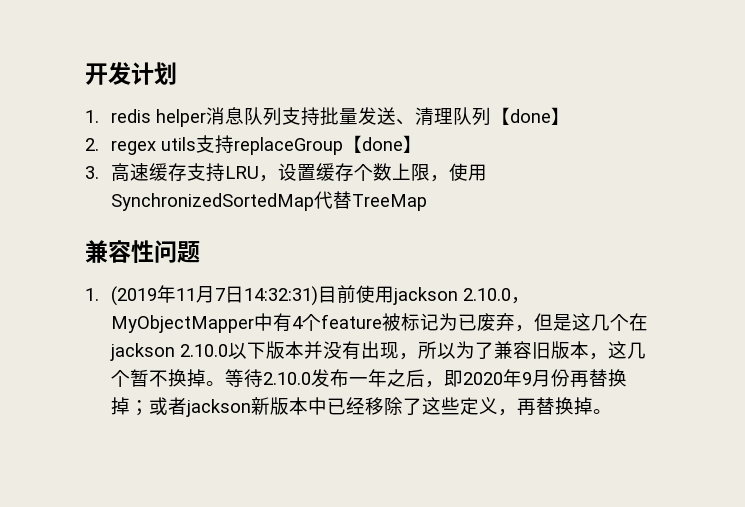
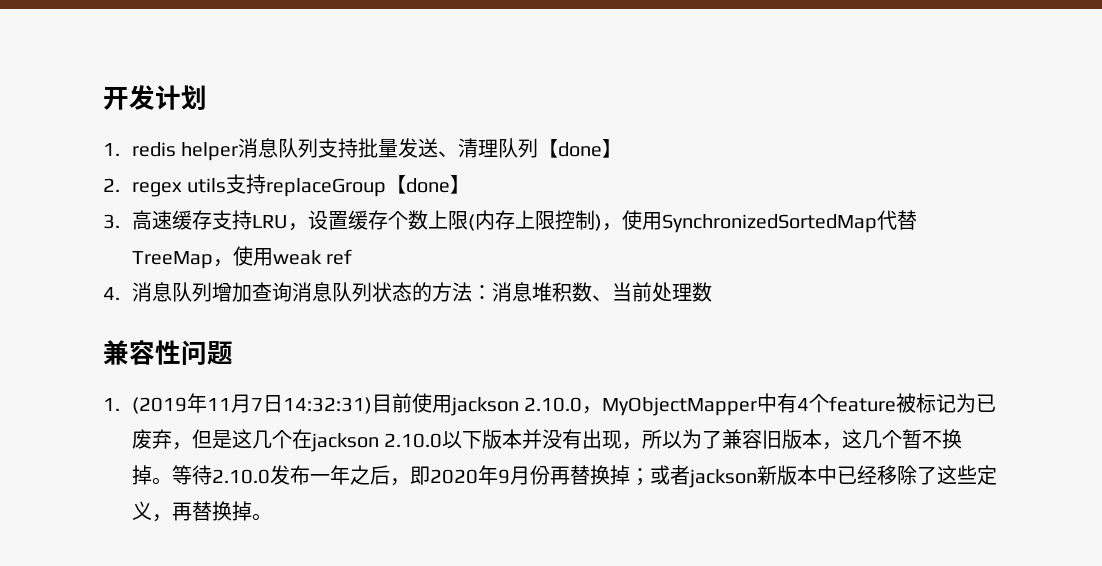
(430, 172) none -> [467,210,602,231] (内存上限控制)
(427, 202) none -> [212,246,353,267] [103,282,712,302] ，使用weak ref // 4.消息队列增加查询消息队列状态的方法：消息堆积数、当前处理数

